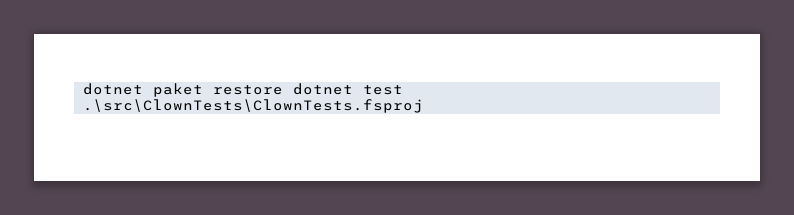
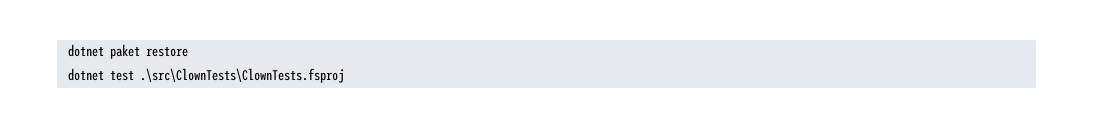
(283, 90) none -> (188, 51) //

